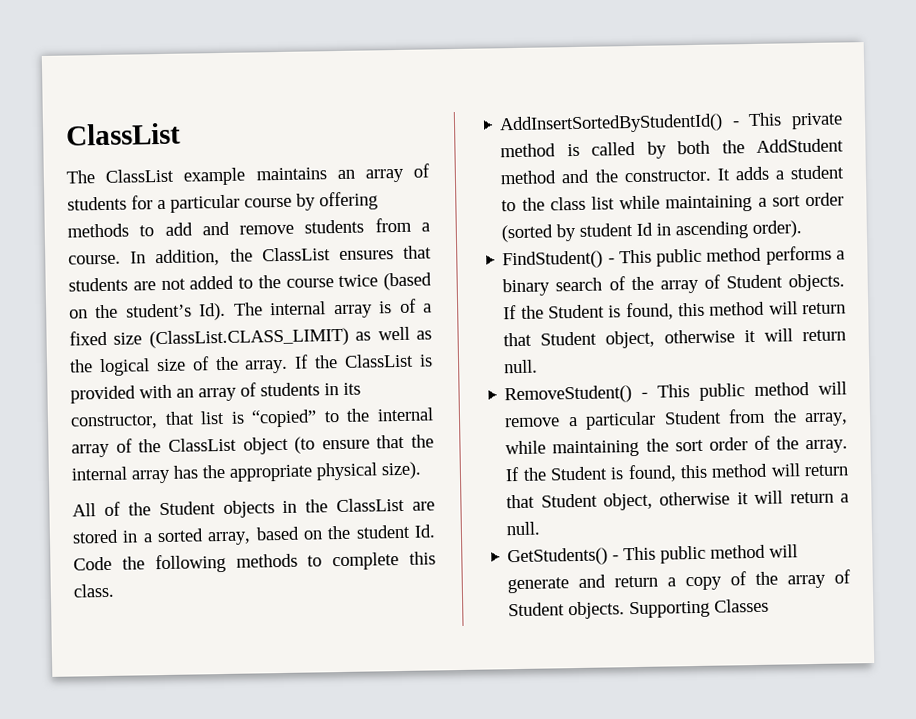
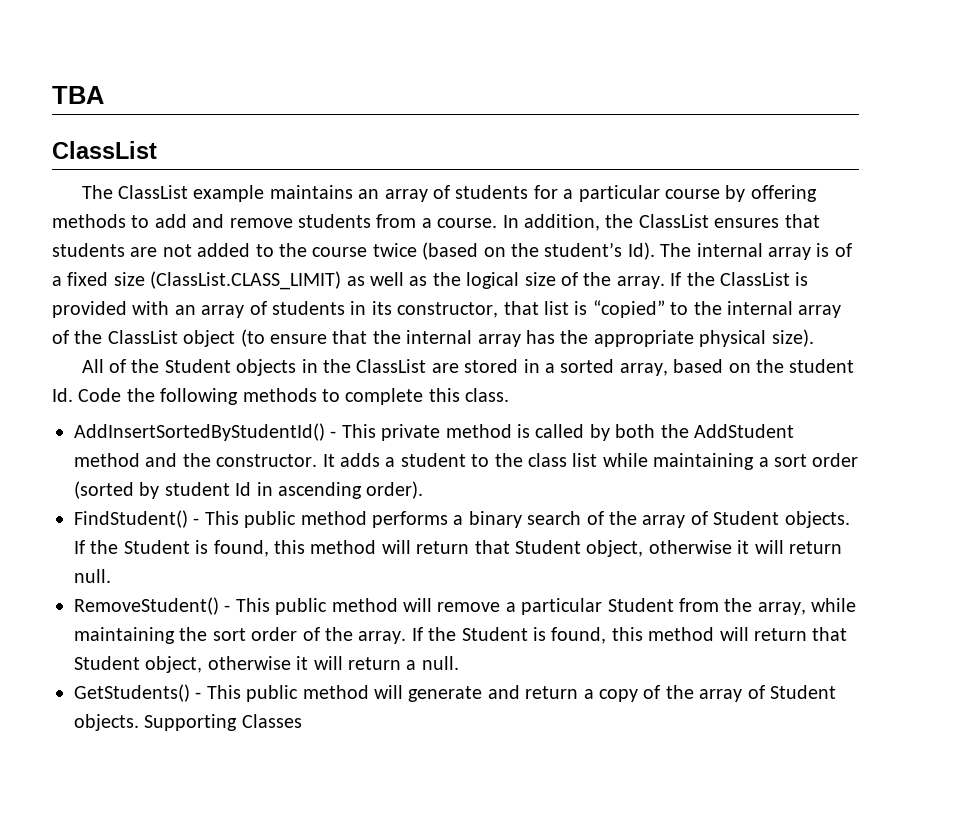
(65, 134) none -> [52,86,104,104] TBA //

